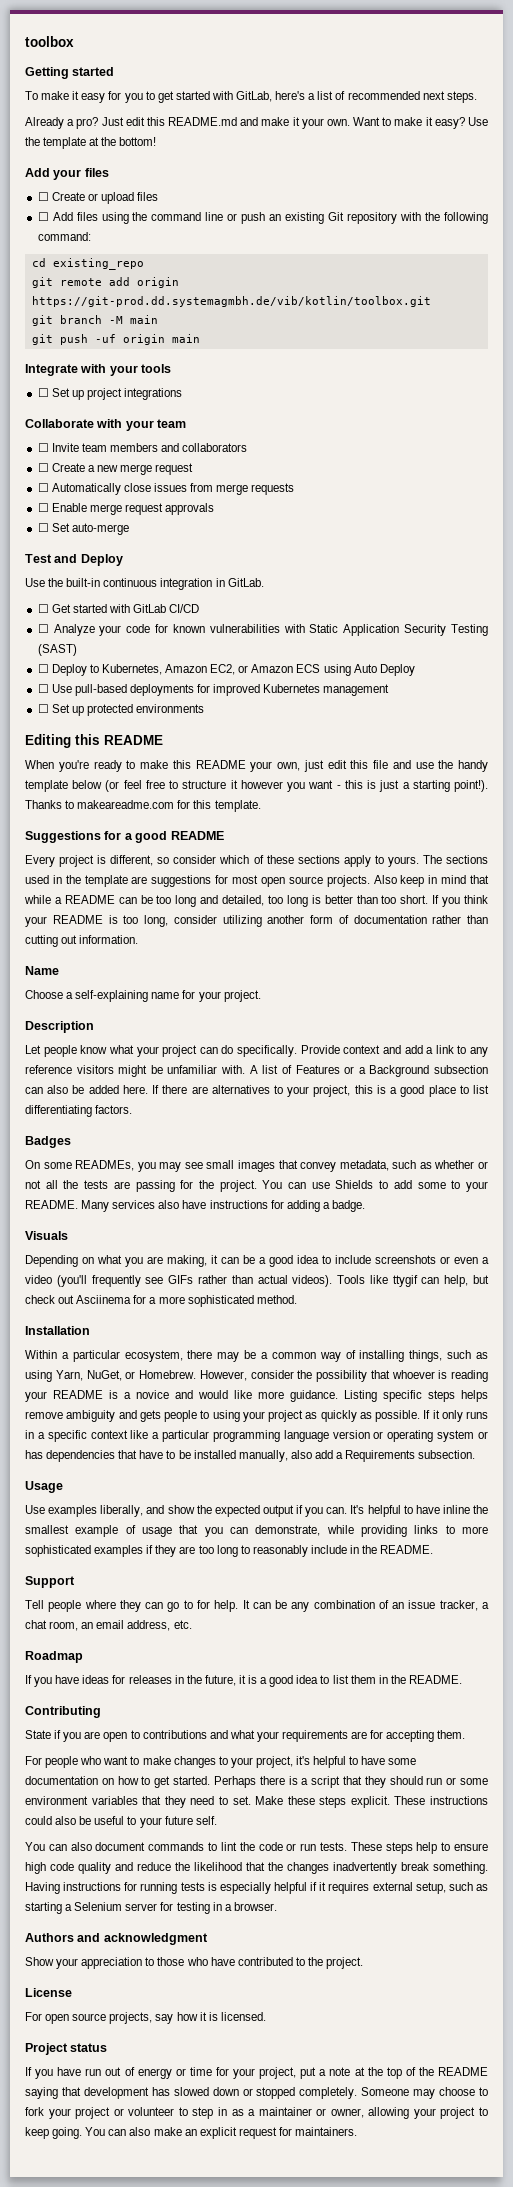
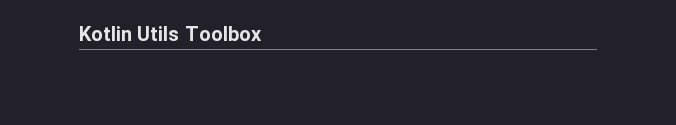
[25,36,74,47] [25,67,115,79] [25,91,477,103] [25,117,489,129] [25,137,157,149] [25,168,109,180] [37,192,159,204] [37,212,488,224] [37,232,91,241] [31,258,144,270] [31,277,179,288] [31,296,431,307] [31,315,158,326] [31,334,200,345] [25,364,172,376] [37,388,183,400] [25,419,187,431] [37,443,248,452] [37,463,194,475] [37,483,295,495] [37,503,215,515] [37,523,129,535] [25,554,123,566] [25,578,264,590] [37,604,200,613] [37,624,489,636] [37,644,77,656] [37,664,415,676] [37,684,390,696] [37,704,205,716] [25,734,163,748] [25,760,488,772] [25,780,489,792] [25,800,261,812] [25,831,224,843] [25,855,488,867] [25,875,490,887] [24,895,489,907] [25,915,488,927] [25,935,139,947] [25,966,59,975] [25,990,261,1002] [25,1021,94,1033] [25,1045,488,1057] [25,1065,489,1077] [25,1085,490,1097] [25,1105,133,1117] [25,1136,71,1148] [25,1160,488,1172] [25,1180,488,1192] [25,1200,365,1212] [25,1231,68,1240] [25,1255,489,1267] [25,1275,489,1287] [25,1295,297,1307] [25,1326,90,1335] [25,1350,488,1362] [25,1370,488,1382] [25,1390,488,1402] [25,1410,488,1422] [25,1430,489,1442] [25,1450,476,1462] [25,1481,63,1493] [25,1505,488,1517] [25,1525,488,1537] [25,1545,434,1557] [25,1576,75,1588] [25,1600,489,1612] [25,1620,192,1631] [25,1651,83,1663] [25,1675,462,1687] [25,1706,101,1718] [25,1730,466,1742] [25,1756,417,1768] [25,1776,488,1788] [25,1796,488,1808] [25,1816,217,1828] [25,1842,488,1854] [25,1862,488,1874] [25,1882,489,1894] [25,1902,277,1914] [25,1933,208,1945] [25,1957,364,1969] [25,1988,72,1997] [25,2012,266,2024] [25,2043,108,2055] [25,2067,489,2079] [25,2087,489,2099] [25,2107,488,2119] [25,2127,358,2139] toolbox // Getting started // To make it easy for you to get started with GitLab, here's a list of recommended next steps. // Already a pro? Just edit this README.md and make it your own. Want to make it easy? Use the template at the bottom! // Add your files // ☐ Create or upload files // ☐ Add files using the command line or push an existing Git repository with the following command: // cd existing_repo // git remote add origin https://git-prod.dd.systemagmbh.de/vib/kotlin/toolbox.git // git branch -M main // git push -uf origin main // Integrate with your tools // ☐ Set up project integrations // Collaborate with your team // ☐ Invite team members and collaborators // ☐ Create a new merge request // ☐ Automatically close issues from merge requests // ☐ Enable merge request approvals // ☐ Set auto-merge // Test and Deploy // Use the built-in continuous integration in GitLab. // ☐ Get started with GitLab CI/CD // ☐ Analyze your code for known vulnerabilities with Static Application Security Testing (SAST) // ☐ Deploy to Kubernetes, Amazon EC2, or Amazon ECS using Auto Deploy // ☐ Use pull-based deployments for improved Kubernetes management // ☐ Set up protected environments // Editing this README // When you're ready to make this README your own, just edit this file and use the handy template below (or feel free to structure it however you want - this is just a starting point!). Thanks to makeareadme.com for this template. // Suggestions for a good README // Every project is different, so consider which of these sections apply to yours. The sections used in the template are suggestions for most open source projects. Also keep in mind that while a README can be too long and detailed, too long is better than too short. If you think your README is too long, consider utilizing another form of documentation rather than cutting out information. // Name // Choose a self-explaining name for your project. // Description // Let people know what your project can do specifically. Provide context and add a link to any reference visitors might be unfamiliar with. A list of Features or a Background subsection can also be added here. If there are alternatives to your project, this is a good place to list differentiating factors. // Badges // On some READMEs, you may see small images that convey metadata, such as whether or not all the tests are passing for the project. You can use Shields to add some to your README. Many services also have instructions for adding a badge. // Visuals // Depending on what you are making, it can be a good idea to include screenshots or even a video (you'll frequently see GIFs rather than actual videos). Tools like ttygif can help, but check out Asciinema for a more sophisticated method. // Installation // Within a particular ecosystem, there may be a common way of installing things, such as using Yarn, NuGet, or Homebrew. However, consider the possibility that whoever is reading your README is a novice and would like more guidance. Listing specific steps helps remove ambiguity and gets people to using your project as quickly as possible. If it only runs in a specific context like a particular programming language version or operating system or has dependencies that have to be installed manually, also add a Requirements subsection. // Usage // Use examples liberally, and show the expected output if you can. It's helpful to have inline the smallest example of usage that you can demonstrate, while providing links to more sophisticated examples if they are too long to reasonably include in the README. // Support // Tell people where they can go to for help. It can be any combination of an issue tracker, a chat room, an email address, etc. // Roadmap // If you have ideas for releases in the future, it is a good idea to list them in the README. // Contributing // State if you are open to contributions and what your requirements are for accepting them. // For people who want to make changes to your project, it's helpful to have some documentation on how to get started. Perhaps there is a script that they should run or some environment variables that they need to set. Make these steps explicit. These instructions could also be useful to your future self. // You can also document commands to lint the code or run tests. These steps help to ensure high code quality and reduce the likelihood that the changes inadvertently break something. Having instructions for running tests is especially helpful if it requires external setup, such as starting a Selenium server for testing in a browser. // Authors and acknowledgment // Show your appreciation to those who have contributed to the project. // License // For open source projects, say how it is licensed. // Project status // If you have run out of energy or time for your project, put a note at the top of the README saying that development has slowed down or stopped completely. Someone may choose to fork your project or volunteer to step in as a maintainer or owner, allowing your project to keep going. You can also make an explicit request for maintainers. -> [79,26,262,41] Kotlin Utils Toolbox

